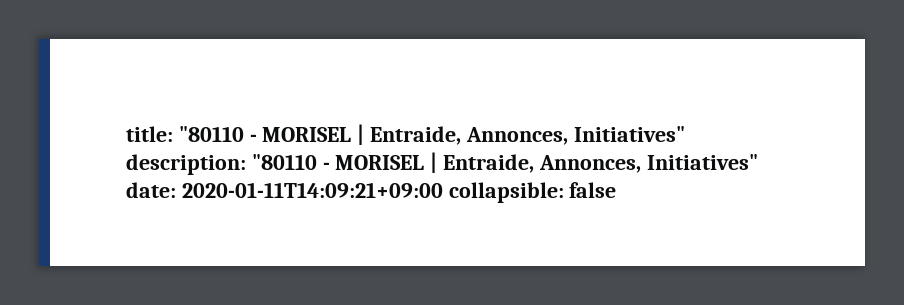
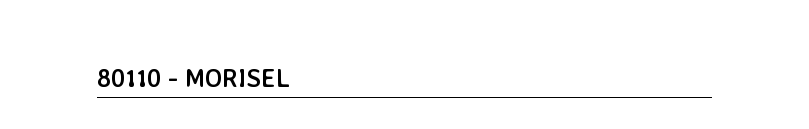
[126,124,685,145] [126,152,758,175] [126,182,617,203] title: "80110 - MORISEL | Entraide, Annonces, Initiatives" description: "80110 - MORISEL | Entraide, Annonces, Initiatives" date: 2020-01-11T14:09:21+09:00 collapsible: false -> [97,69,290,87] 80110 - MORISEL

